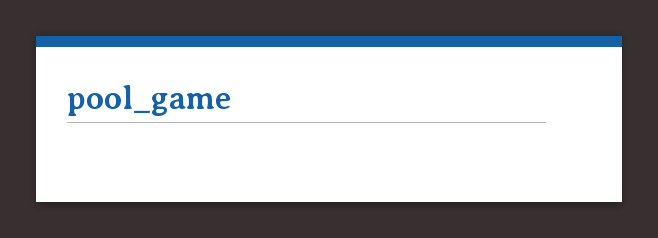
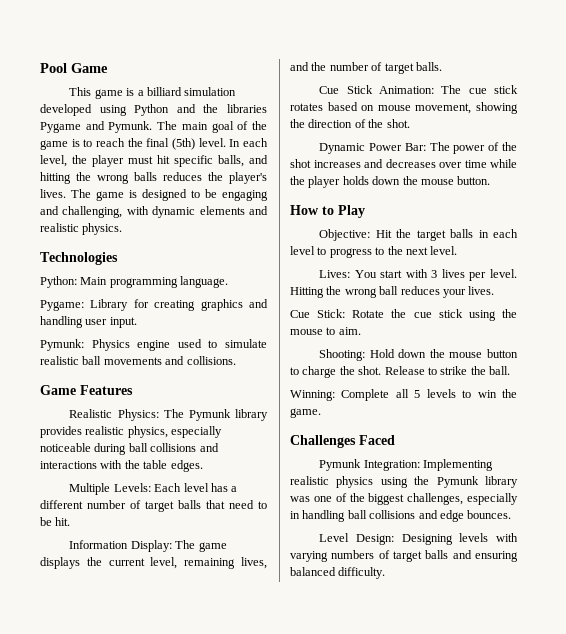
[67,85,231,116] pool_game -> [40,63,108,73] [69,87,237,99] [40,104,267,116] [40,121,267,133] [40,138,268,150] [40,155,268,167] [40,172,267,184] [40,189,268,201] [40,206,268,218] [40,223,123,235] [40,252,118,265] [40,276,229,288] [40,299,268,311] [40,316,137,328] [40,339,267,351] [40,356,236,365] [40,385,133,395] [69,409,268,421] [40,426,223,438] [40,443,219,455] [40,460,203,472] [69,483,238,495] [40,500,267,512] [40,517,71,526] [69,540,227,552] [40,557,267,569] [290,62,442,74] [319,85,518,94] [290,102,518,114] [290,119,410,128] [319,142,517,154] [290,159,517,168] [290,176,491,188] [290,205,365,218] [319,229,518,241] [290,246,458,258] [319,269,517,281] [290,286,495,298] [290,309,517,321] [290,327,361,335] [319,349,518,361] [290,366,510,378] [290,389,517,401] [290,408,321,418] [290,435,395,448] [319,459,494,471] [290,476,518,488] [290,493,518,505] [290,510,512,522] [319,533,518,545] [290,550,518,562] [290,567,386,579] Pool Game // This game is a billiard simulation developed using Python and the libraries Pygame and Pymunk. The main goal of the game is to reach the final (5th) level. In each level, the player must hit specific balls, and hitting the wrong balls reduces the player's lives. The game is designed to be engaging and challenging, with dynamic elements and realistic physics. // Technologies // Python: Main programming language. // Pygame: Library for creating graphics and handling user input. // Pymunk: Physics engine used to simulate realistic ball movements and collisions. // Game Features // Realistic Physics: The Pymunk library provides realistic physics, especially noticeable during ball collisions and interactions with the table edges. // Multiple Levels: Each level has a different number of target balls that need to be hit. // Information Display: The game displays the current level, remaining lives, and the number of target balls. // Cue Stick Animation: The cue stick rotates based on mouse movement, showing the direction of the shot. // Dynamic Power Bar: The power of the shot increases and decreases over time while the player holds down the mouse button. // How to Play // Objective: Hit the target balls in each level to progress to the next level. // Lives: You start with 3 lives per level. Hitting the wrong ball reduces your lives. // Cue Stick: Rotate the cue stick using the mouse to aim. // Shooting: Hold down the mouse button to charge the shot. Release to strike the ball. // Winning: Complete all 5 levels to win the game. // Challenges Faced // Pymunk Integration: Implementing realistic physics using the Pymunk library was one of the biggest challenges, especially in handling ball collisions and edge bounces. // Level Design: Designing levels with varying numbers of target balls and ensuring balanced difficulty.

